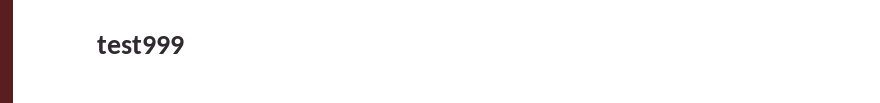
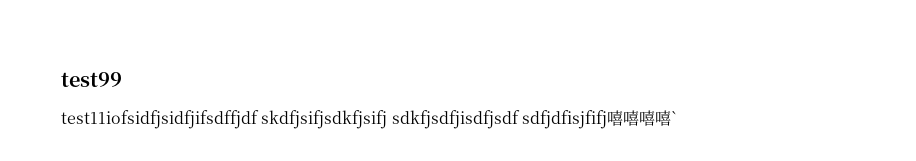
[97,36,184,54] test999 -> [61,72,122,87] [61,110,678,129] test99 // test11iofsidfjsidfjifsdffjdf skdfjsifjsdkfjsifj sdkfjsdfjisdfjsdf sdfjdfisjfifj嘻嘻嘻嘻`

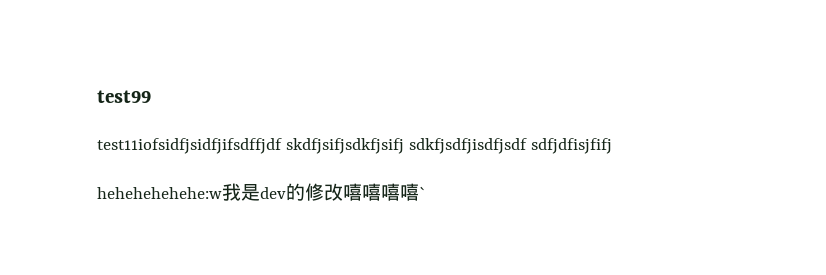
(607, 119) none -> [97,183,343,201] // hehehehehehe:w我是dev的修改

